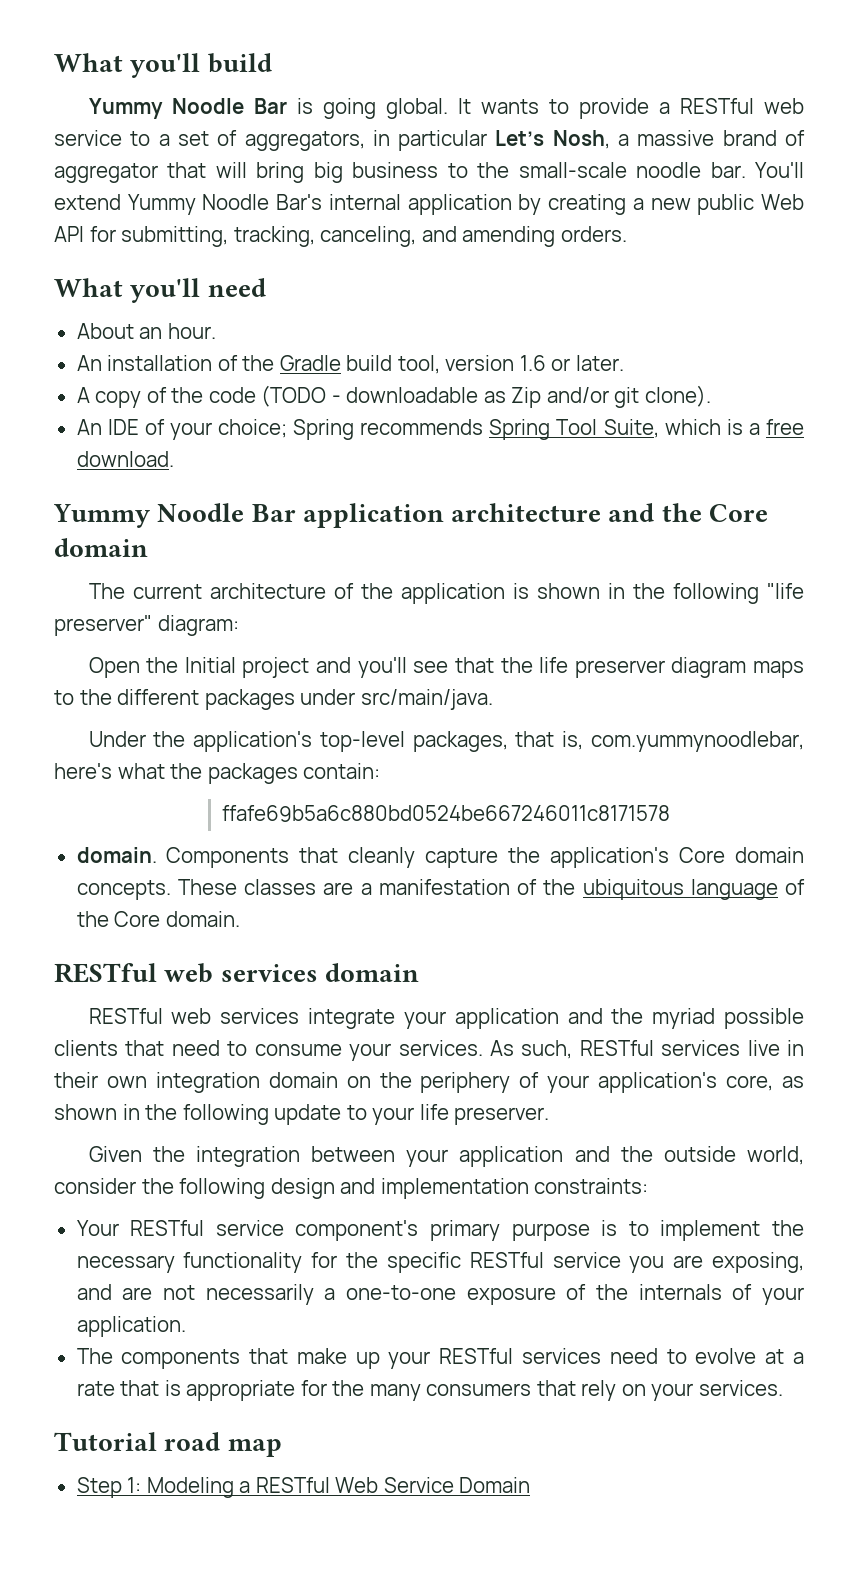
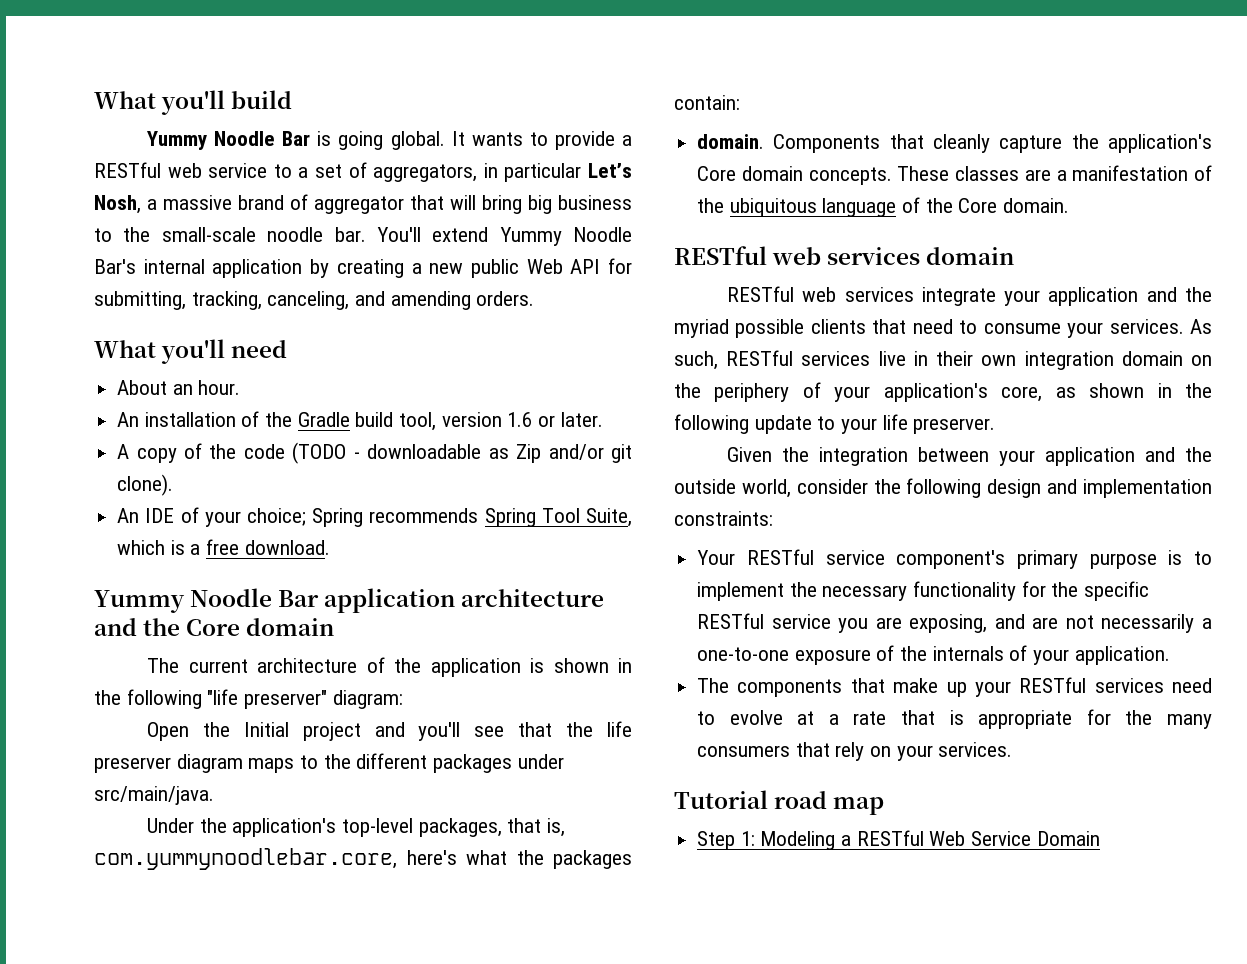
[591,731,805,752] com.yummynoodlebar, -> [94,848,397,870] com.yummynoodlebar.core,
[222,805,671,822] // ffafe69b5a6c880bd0524be667246011c8171578 -> (740, 102) none

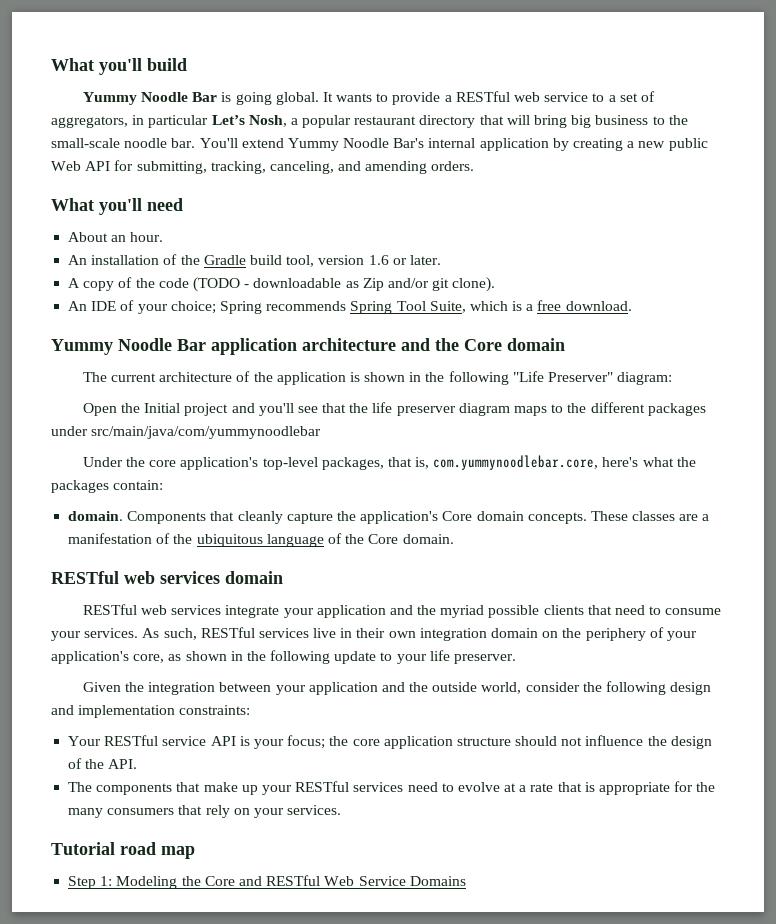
[163,194,404,214] massive brand of aggregator -> [302,115,476,128] popular restaurant directory
[207,689,328,709] "life preserver" -> [512,371,614,382] "Life Preserver"
[94,786,214,805] src/main/java. -> [91,426,322,439] src/main/java/com/yummynoodlebar
(227, 825) none -> [149,460,177,467] core
[896,550,1212,569] [697,581,1150,601] [697,613,1212,633] [697,645,1170,665] component's primary purpose is to implement the necessary functionality for the specific RESTful service you are exposing, and are not necessarily a one-to-one exposure of the internals of your application. -> [210,735,712,749] [68,758,138,769] API is your focus; the core application structure should not influence the design of the API.
[841,835,852,846] a -> [181,876,262,886] the Core and
[1036,831,1100,846] Domain -> [409,876,466,886] Domains

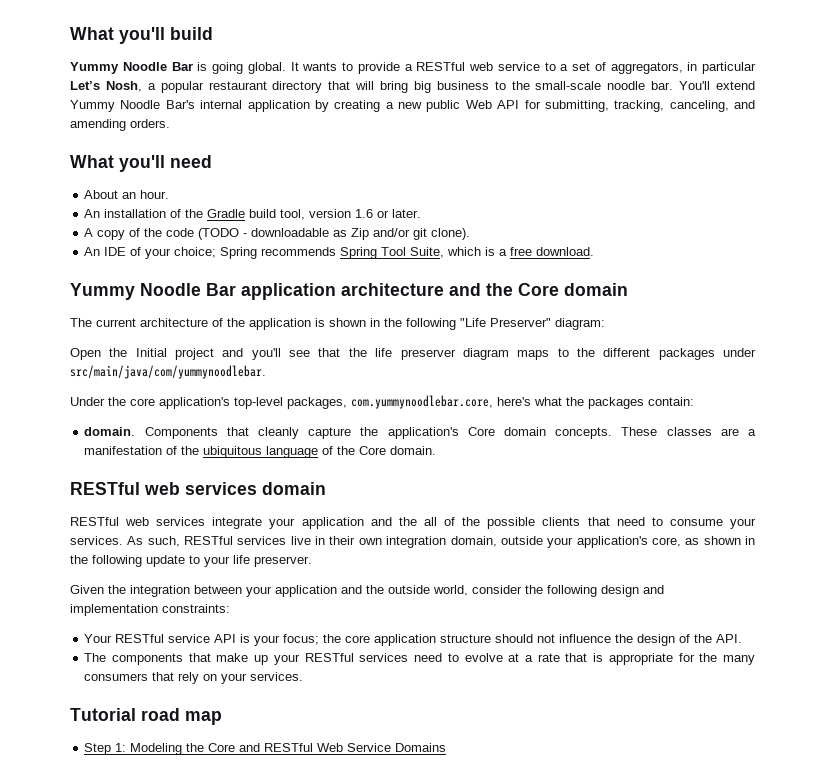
[91,426,322,439] src/main/java/com/yummynoodlebar -> [70,365,266,379] src/main/java/com/yummynoodlebar.
[387,457,430,469] that is, -> (347, 403) none
[440,605,485,618] myriad -> [423,517,481,526] all of the
[491,627,664,641] domain on the periphery of -> [450,536,543,547] domain, outside

